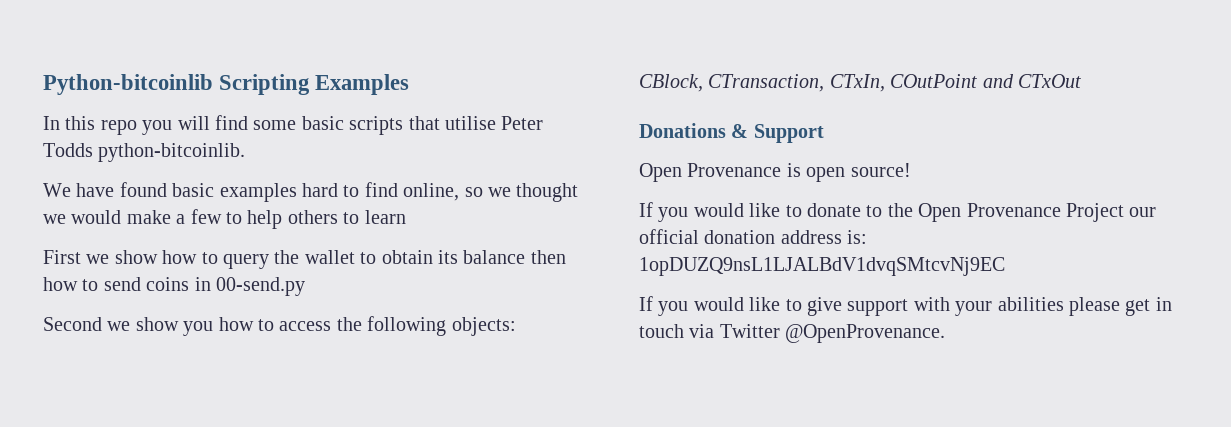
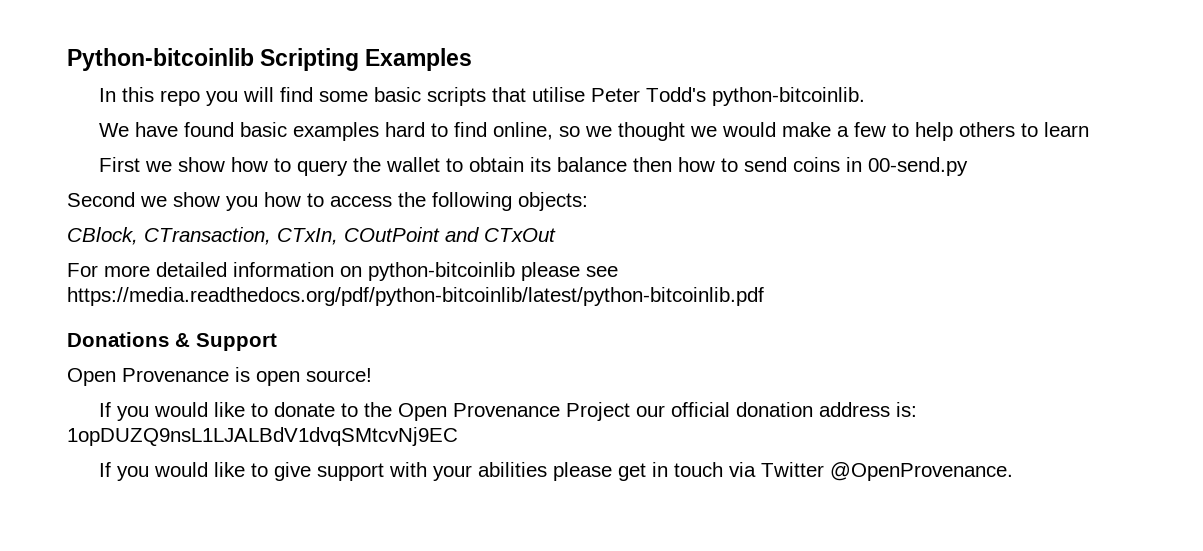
[43,143,93,157] Todds -> [646,87,707,102] Todd's
(1081, 81) none -> [67,262,618,281] [67,287,764,306] // For more detailed information on python-bitcoinlib please see https://media.readthedocs.org/pdf/python-bitcoinlib/latest/python-bitcoinlib.pdf

